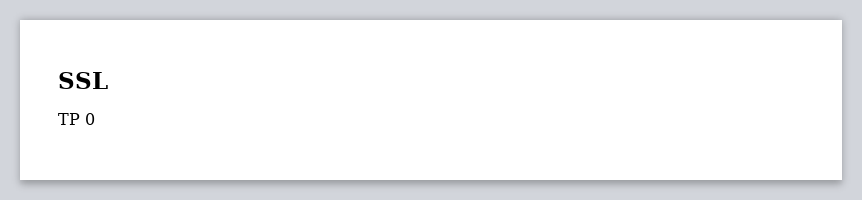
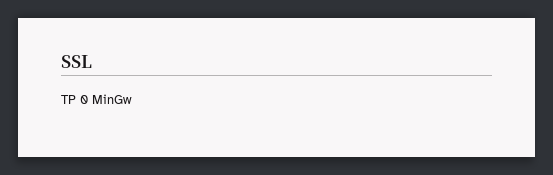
(95, 119) none -> [92,94,132,104] MinGw

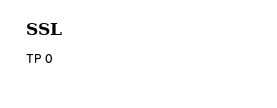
[92,94,132,104] MinGw -> (54, 58) none

